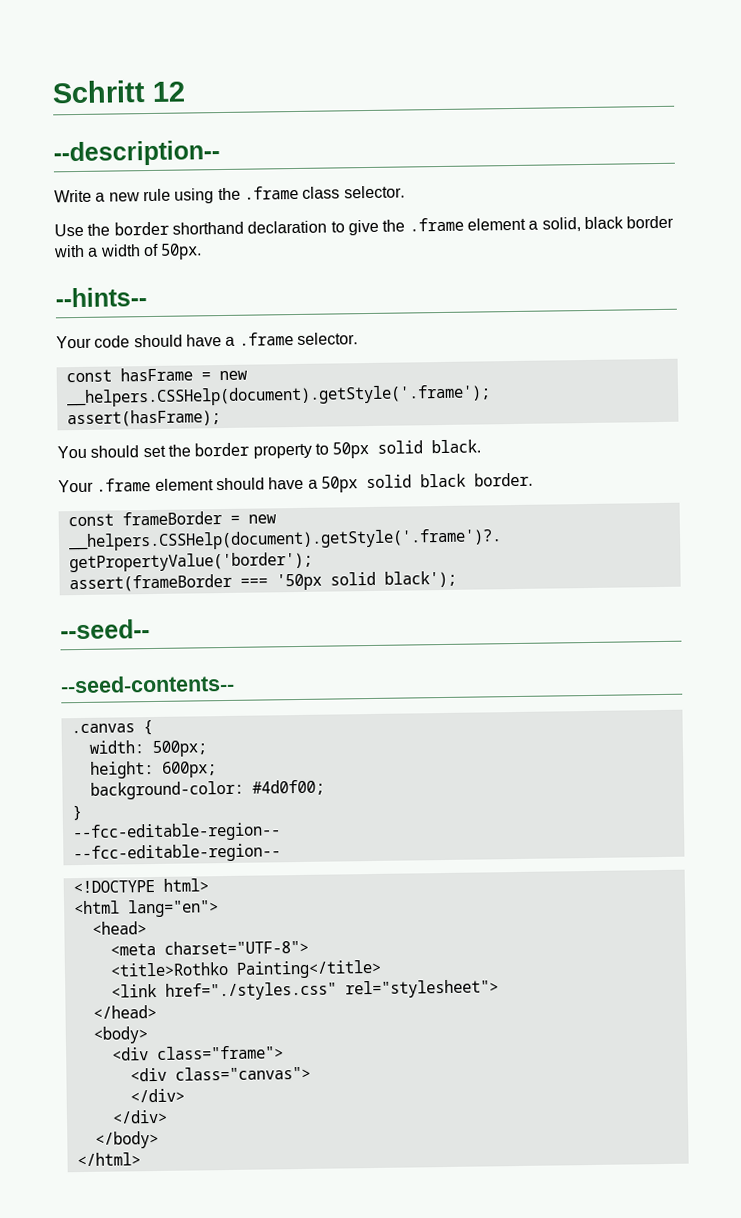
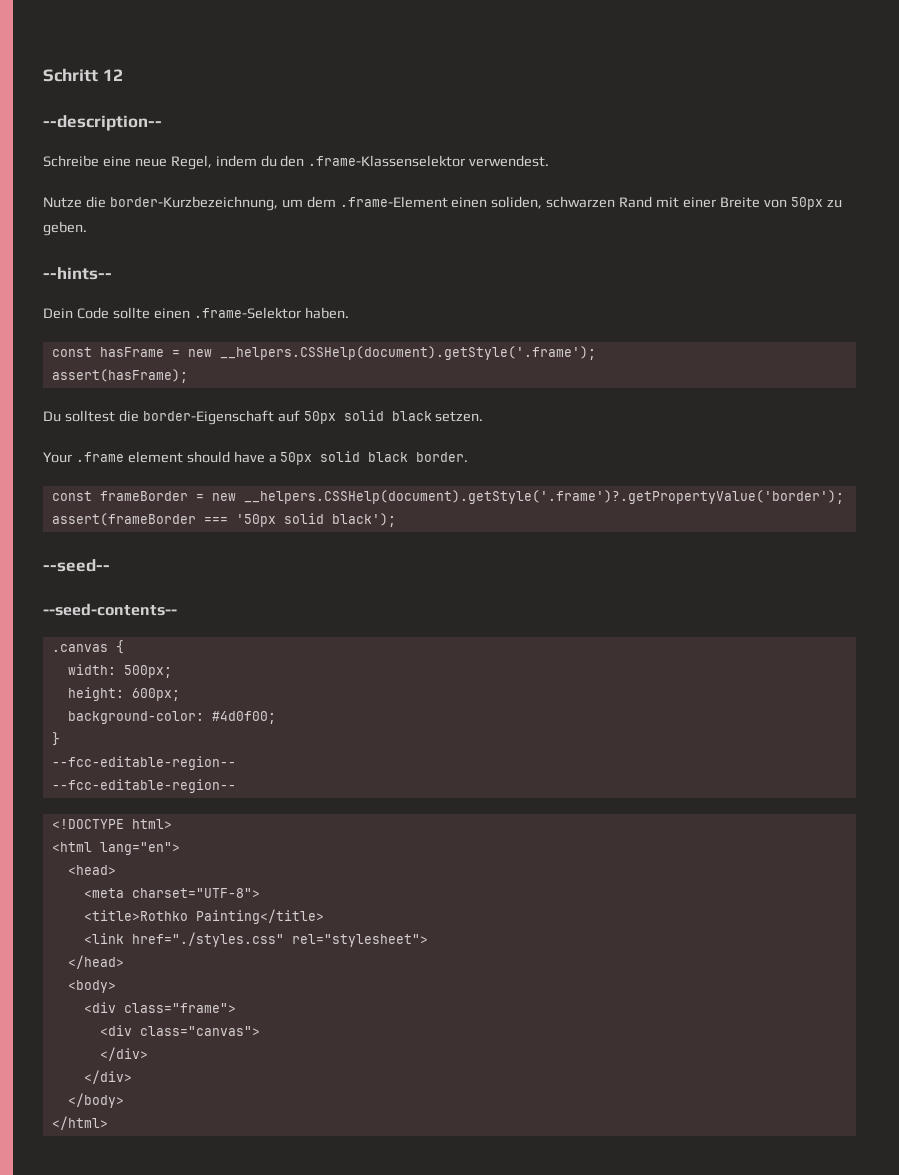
[54,185,405,204] [54,215,675,237] [53,243,203,260] [55,287,147,308] [56,332,358,349] Write a new rule using the .frame class selector. // Use the border shorthand declaration to give the .frame element a solid, black border with a width of 50px. // --hints-- // Your code should have a .frame selector. -> [43,155,550,170] [43,196,842,211] [43,221,87,236] [43,267,112,280] [43,307,349,319] Schreibe eine neue Regel, indem du den .frame-Klassenselektor verwendest. // Nutze die border-Kurzbezeichnung, um dem .frame-Element einen soliden, schwarzen Rand mit einer Breite von 50px zu geben. // --hints-- // Dein Code sollte einen .frame-Selektor haben.
[57,439,482,459] You should set the border property to 50px solid black. -> [43,410,484,425] Du solltest die border-Eigenschaft auf 50px solid black setzen.

